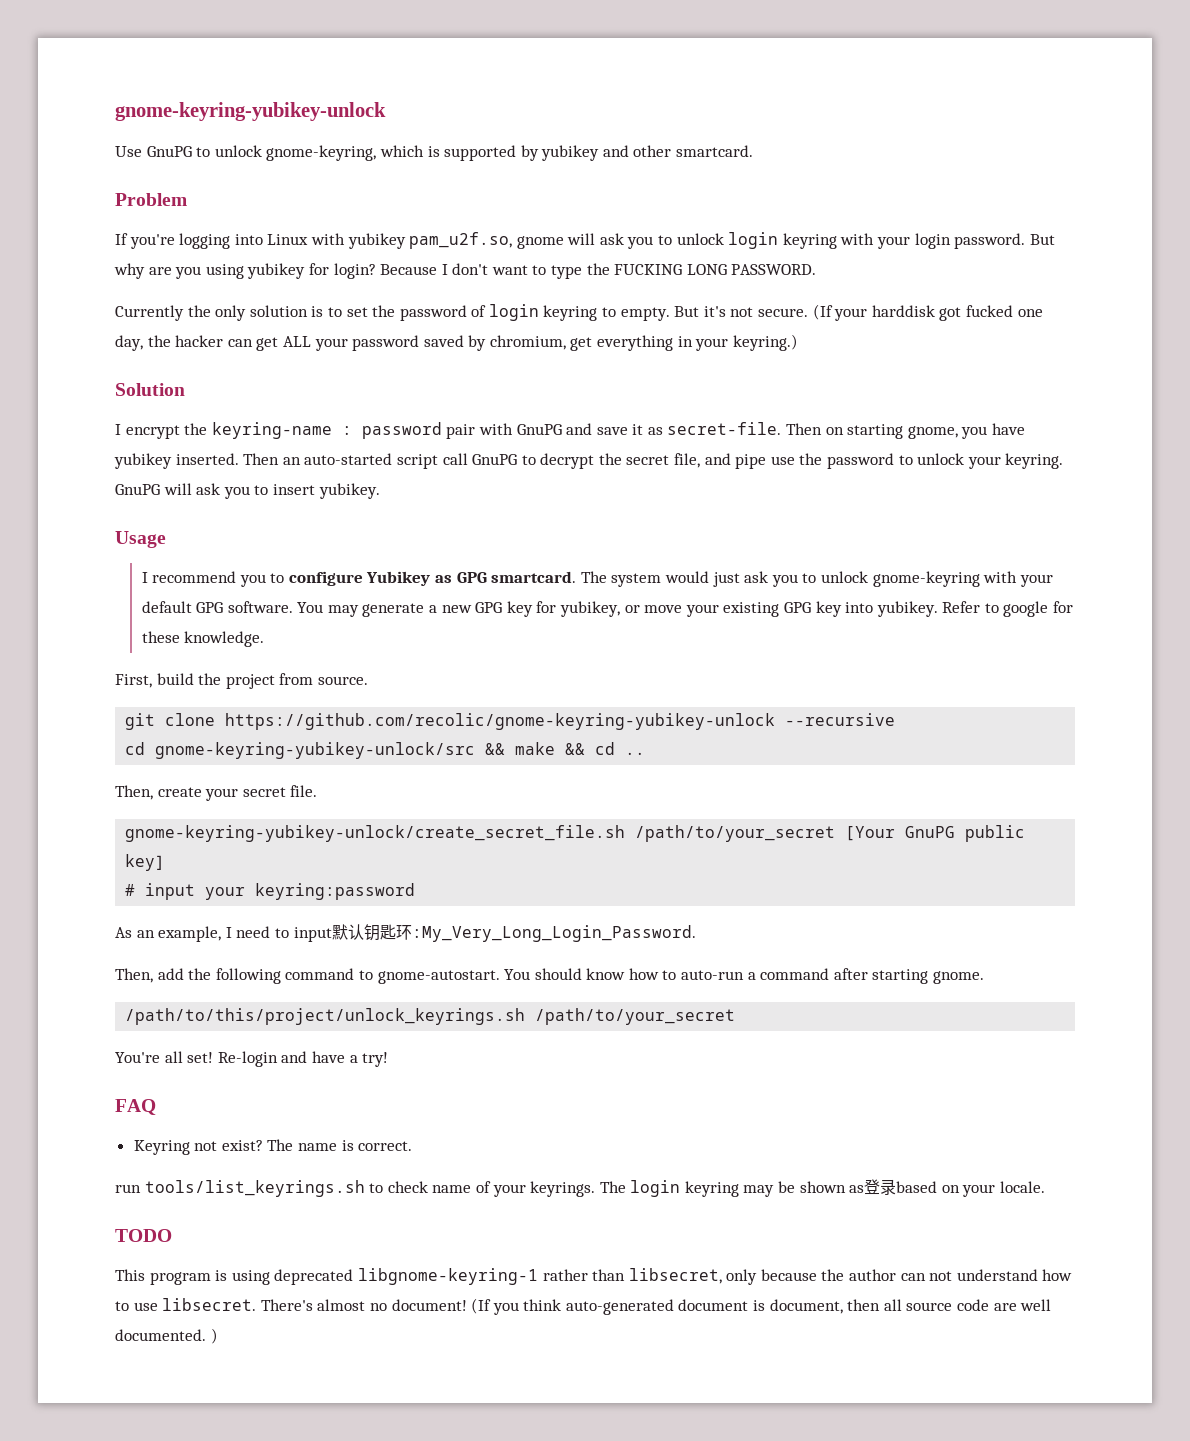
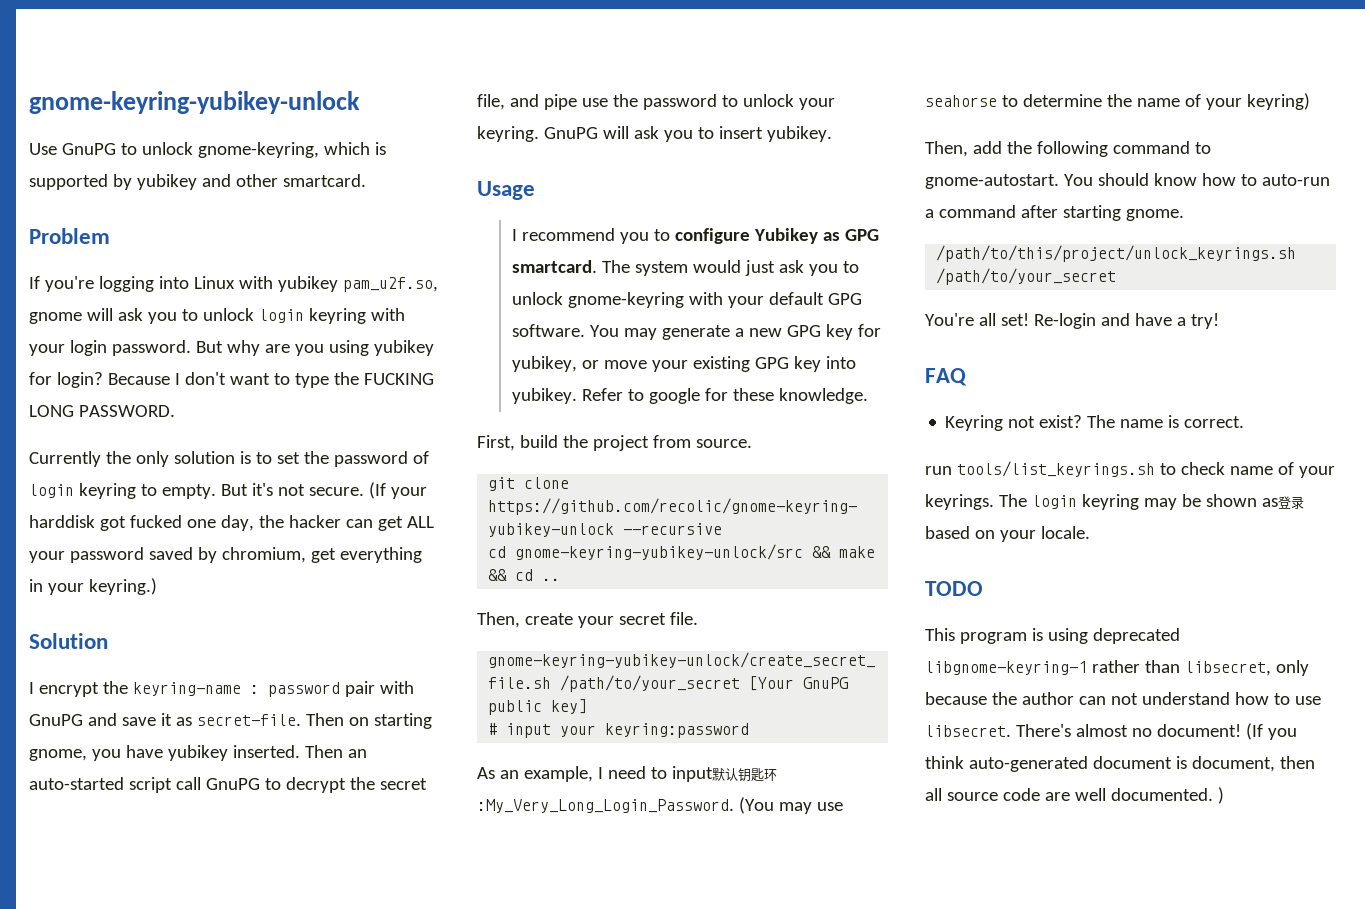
(696, 933) none -> [738,797,843,814] [925,93,1310,110] (You may use seahorse to determine the name of your keyring)

